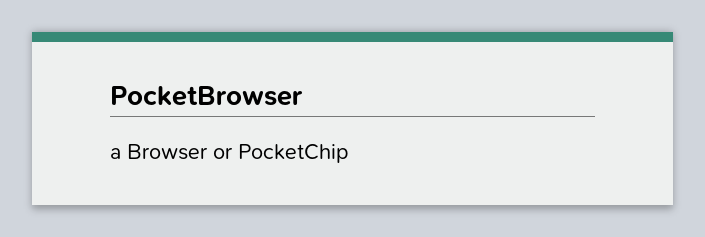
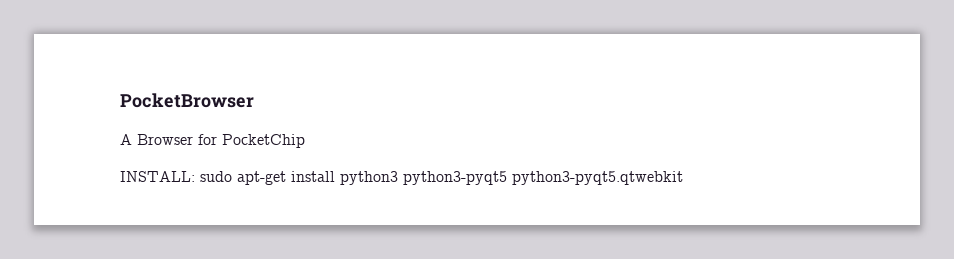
[110,144,349,163] a Browser or PocketChip -> [120,134,305,148] [120,171,683,185] A Browser for PocketChip // INSTALL: sudo apt-get install python3 python3-pyqt5 python3-pyqt5.qtwebkit

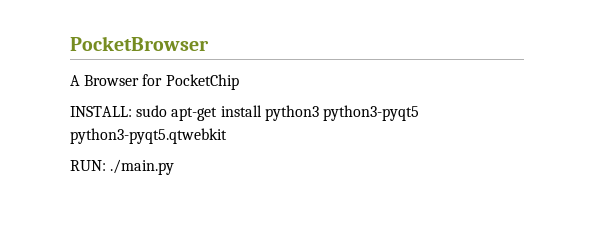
(683, 178) none -> [70,159,175,175] // RUN: ./main.py

